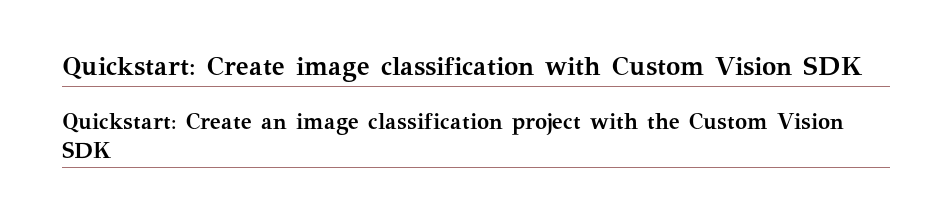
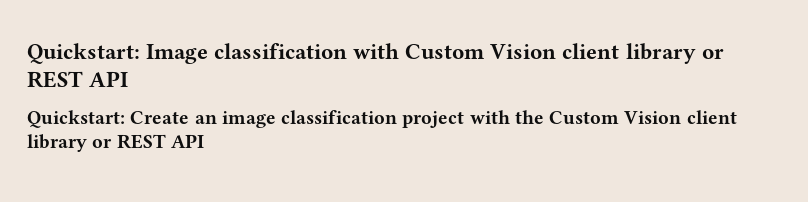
[62,56,370,82] Quickstart: Create image -> [27,43,209,64] Quickstart: Image
[802,56,863,76] SDK -> [562,43,724,64] [27,71,129,88] client library or REST API
[62,141,112,159] SDK -> [686,110,737,124] [27,134,204,152] client library or REST API

